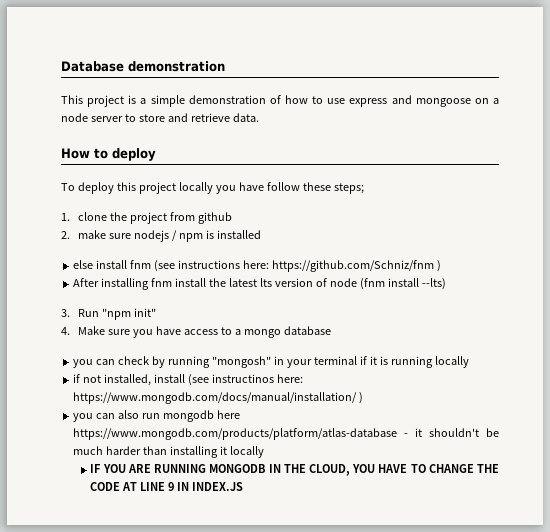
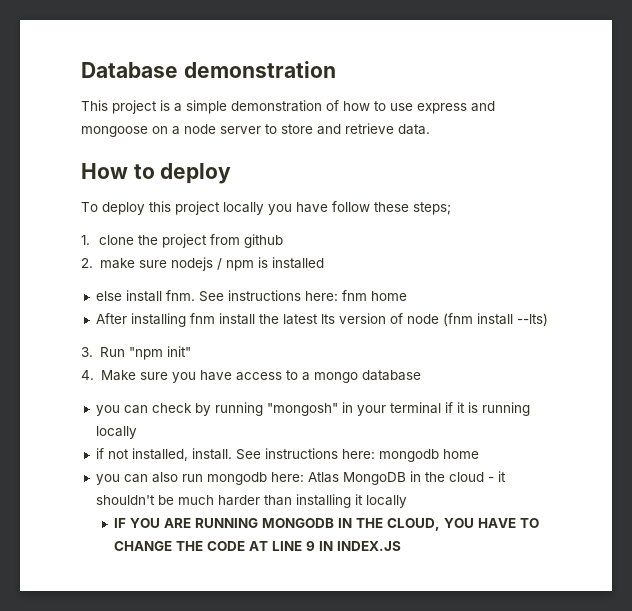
[130,260,441,272] fnm (see instructions here: https://github.com/Schniz/fnm ) -> [165,290,407,302] fnm. See instructions here: fnm home
[154,374,303,386] [73,392,364,404] install (see instructinos here: https://www.mongodb.com/docs/manual/installation/ ) -> [191,448,479,462] install. See instructions here: mongodb home
[216,410,240,419] [73,428,398,440] here https://www.mongodb.com/products/platform/atlas-database -> [270,471,484,485] here: Atlas MongoDB in the cloud

